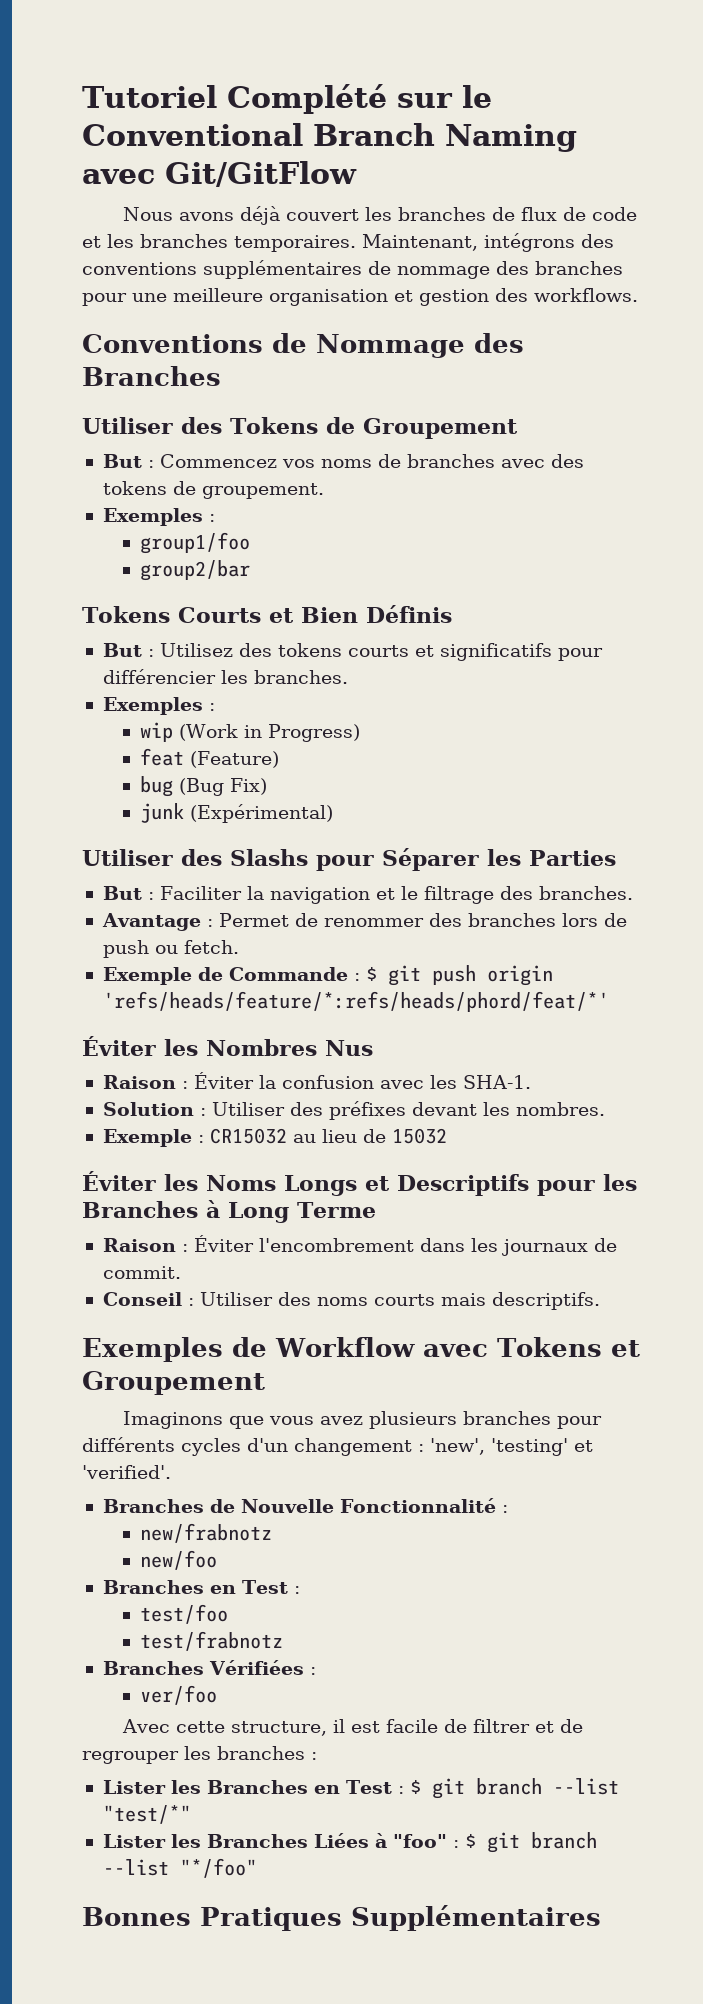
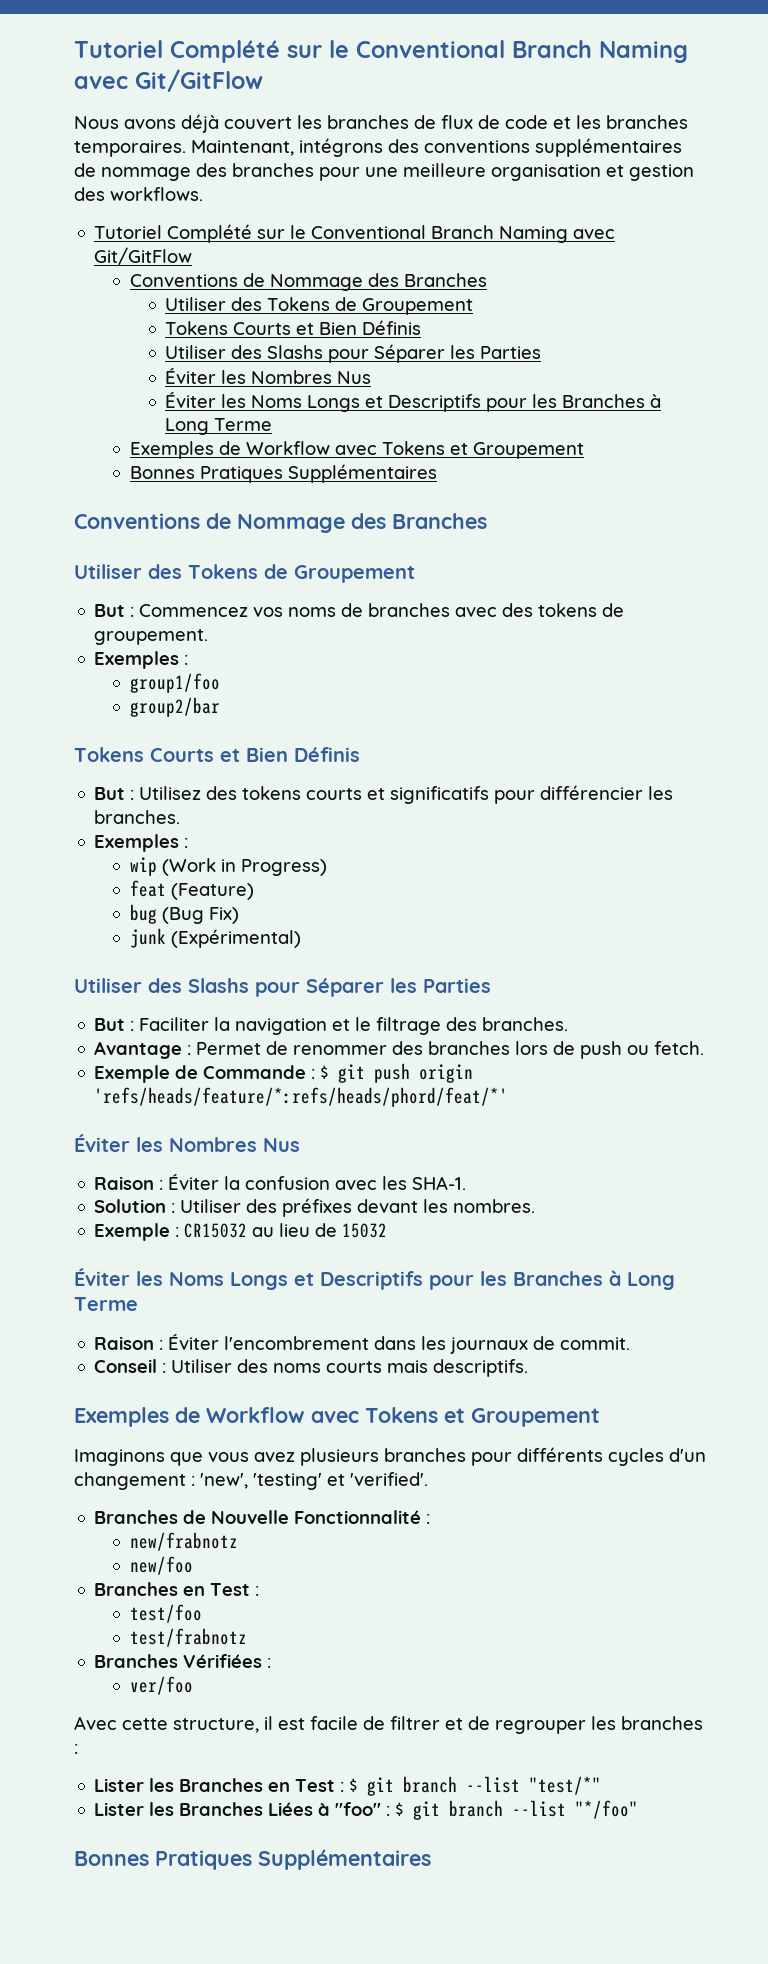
(638, 295) none -> [94,224,616,243] [94,247,193,265] [129,273,487,291] [165,297,474,315] [165,320,422,335] [165,344,542,363] [165,367,372,384] [165,391,662,412] [165,418,273,435] [129,441,584,459] [129,464,437,483] // Tutoriel Complété sur le Conventional Branch Naming avec Git/GitFlow // Conventions de Nommage des Branches // Utiliser des Tokens de Groupement // Tokens Courts et Bien Définis // Utiliser des Slashs pour Séparer les Parties // Éviter les Nombres Nus // Éviter les Noms Longs et Descriptifs pour les Branches à Long Terme // Exemples de Workflow avec Tokens et Groupement // Bonnes Pratiques Supplémentaires

